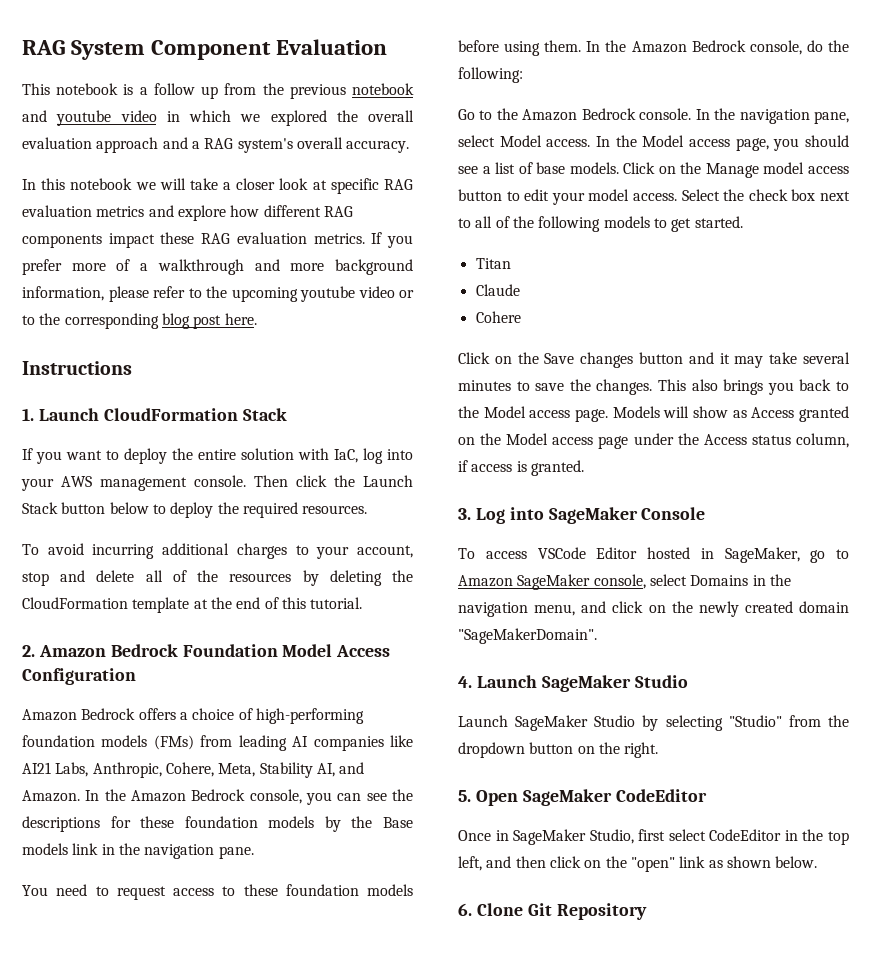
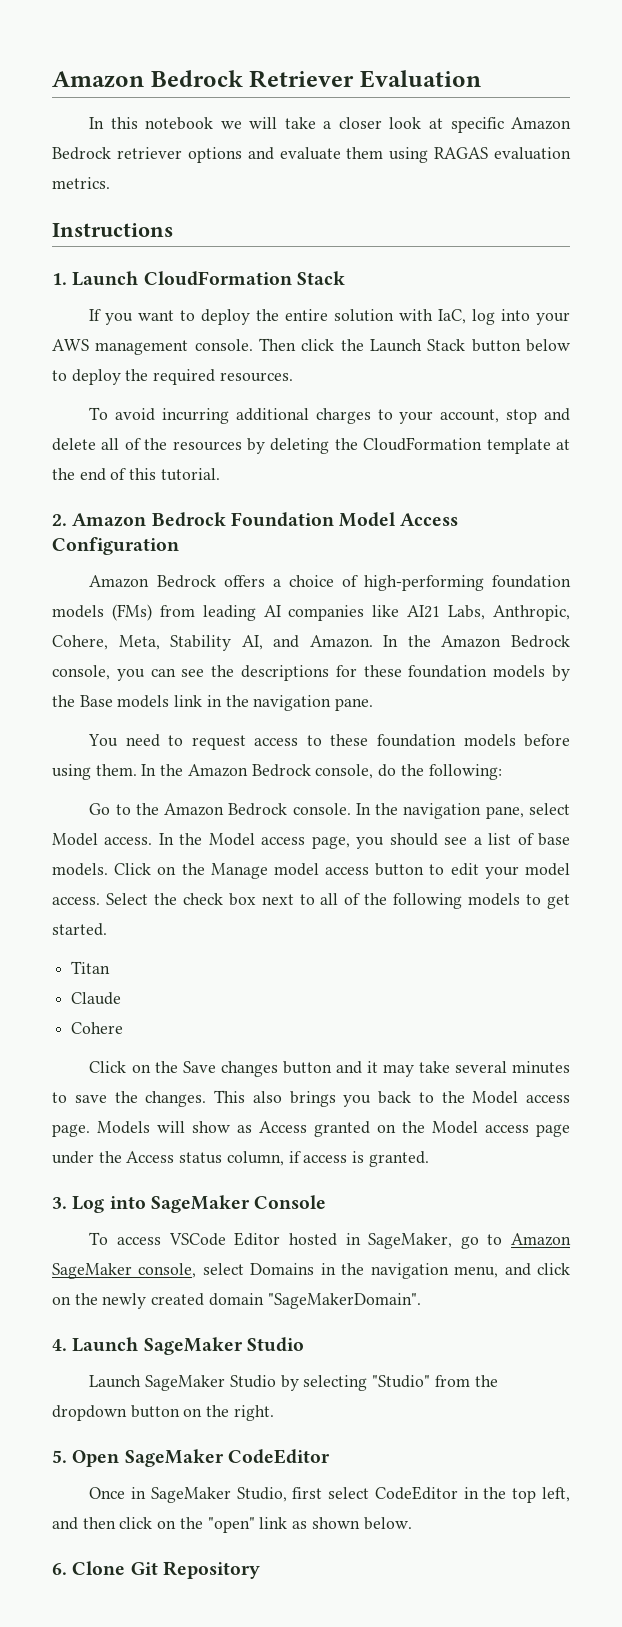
[22,39,388,60] [22,83,415,99] [22,110,414,126] [22,137,410,153] RAG System Component Evaluation // This notebook is a follow up from the previous notebook and youtube video in which we explored the overall evaluation approach and a RAG system's overall accuracy. -> [52,70,481,88] Amazon Bedrock Retriever Evaluation
[384,179,414,190] [22,205,353,221] [22,232,414,248] [22,259,413,275] [22,286,414,302] [22,313,257,329] RAG evaluation metrics and explore how different RAG components impact these RAG evaluation metrics. If you prefer more of a walkthrough and more background information, please refer to the upcoming youtube video or to the corresponding blog post here. -> [511,117,571,130] [52,147,571,163] [52,177,110,189] Amazon Bedrock retriever options and evaluate them using RAGAS evaluation metrics.

